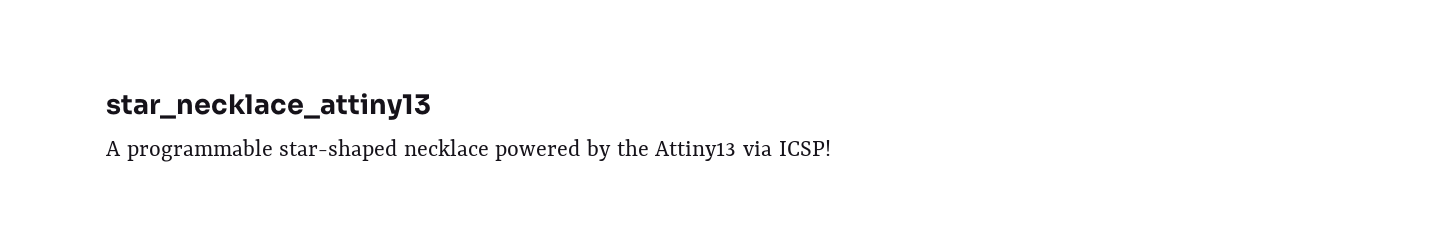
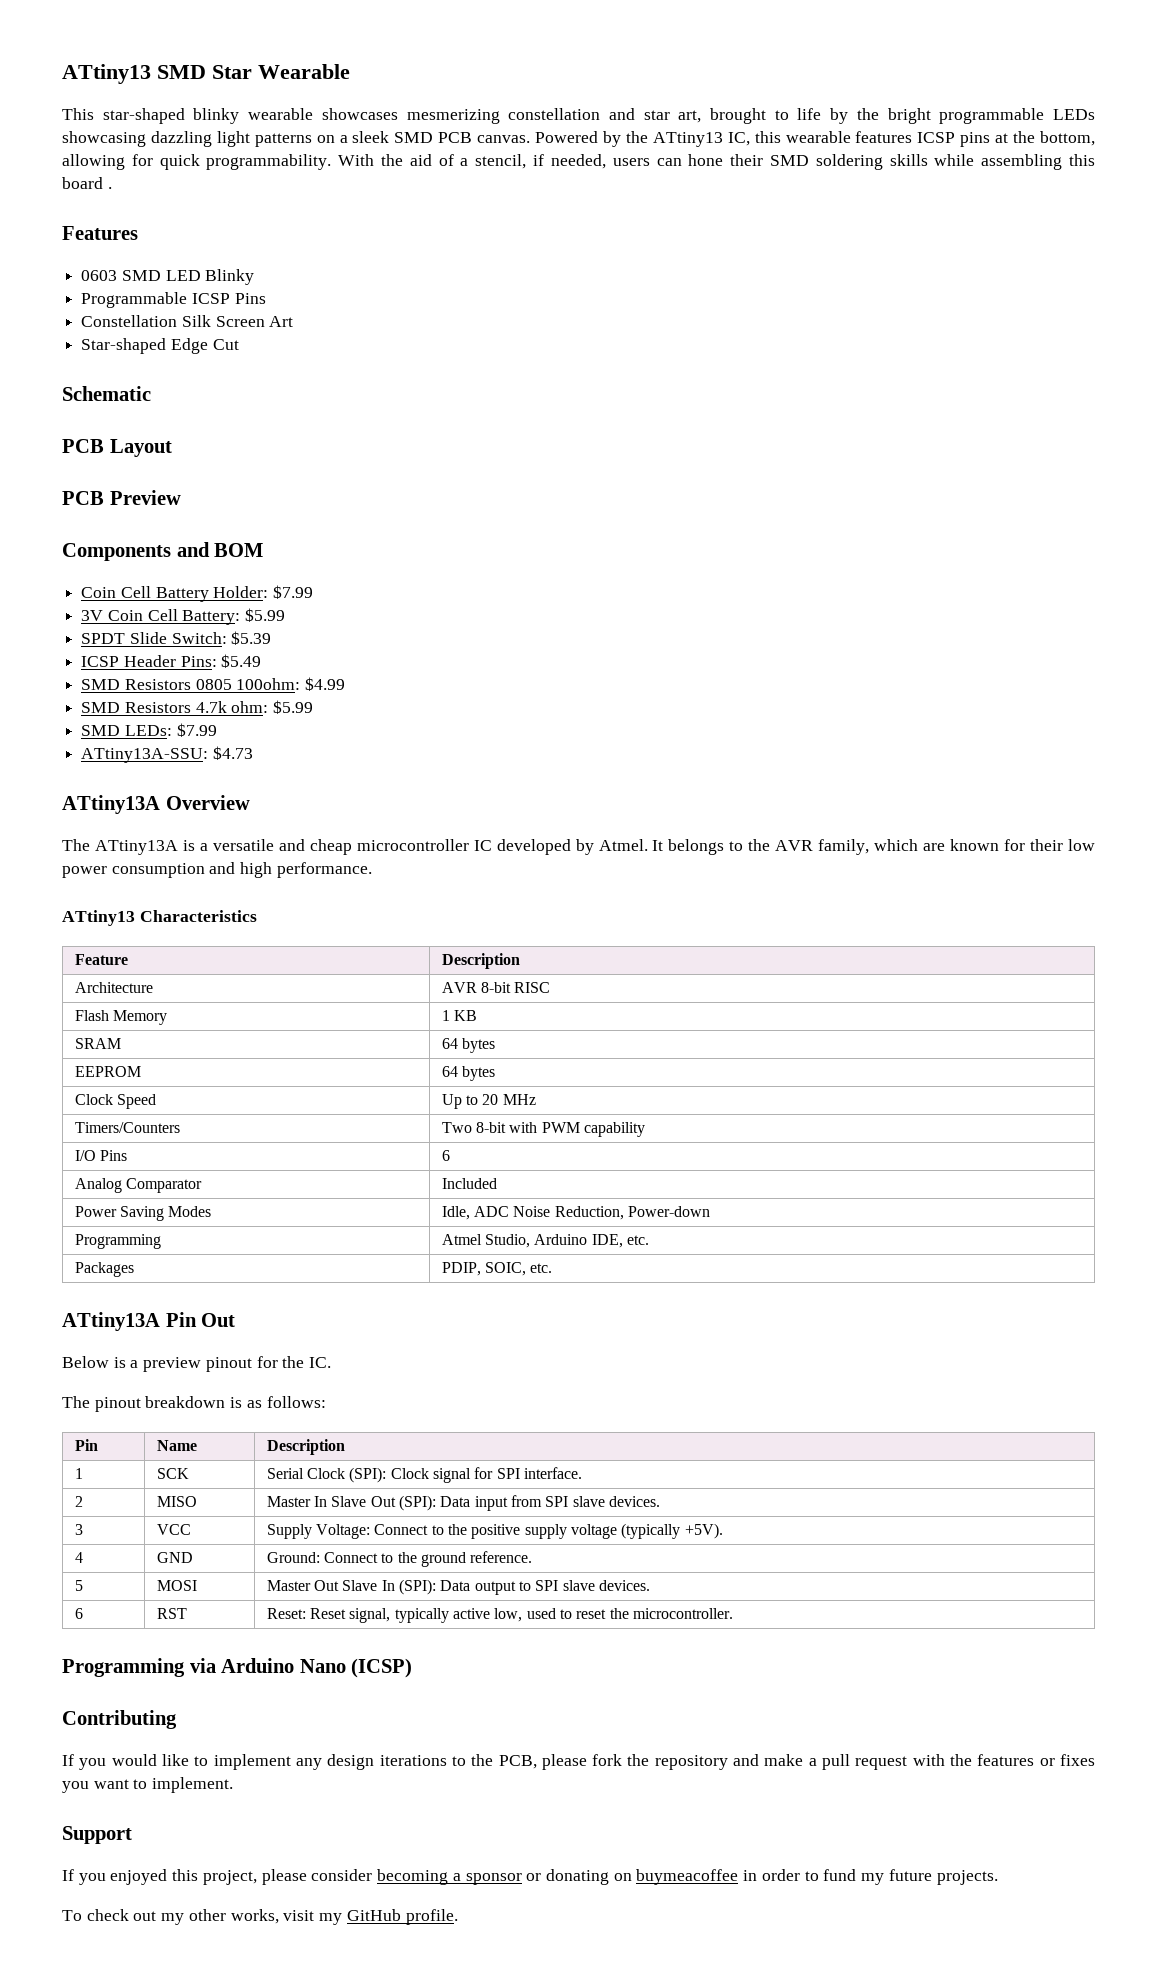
[106,93,431,120] [106,139,831,162] star_necklace_attiny13 // A programmable star-shaped necklace powered by the Attiny13 via ICSP! -> [62,64,350,84] [62,108,1096,124] [62,131,1095,147] [62,154,1096,170] [62,177,112,189] [62,226,138,240] [81,269,255,285] [81,292,266,308] [81,315,294,327] [81,338,239,354] [62,386,151,401] [62,439,172,457] [62,490,181,505] [62,542,264,561] [81,585,314,602] [81,608,286,625] [81,631,272,645] [81,654,262,668] [81,677,346,691] [81,700,314,714] [81,723,217,737] [81,746,253,763] [62,795,250,814] [62,839,1096,855] [62,862,372,878] [62,910,257,926] [74,954,128,965] [441,953,520,969] [74,982,153,993] [441,982,551,993] [74,1010,168,1025] [441,1010,478,1021] [74,1038,121,1049] [441,1038,496,1053] [74,1066,141,1077] [441,1066,496,1081] [74,1094,157,1109] [441,1094,536,1109] [74,1122,180,1133] [441,1122,645,1137] [74,1150,128,1161] [441,1150,450,1161] [74,1178,203,1193] [441,1178,497,1189] [74,1206,212,1221] [441,1206,710,1220] [74,1234,161,1249] [441,1234,649,1248] [74,1262,134,1277] [441,1262,553,1276] [62,1312,236,1331] [62,1356,332,1372] [62,1396,326,1412] [74,1439,98,1451] [156,1440,197,1451] [266,1439,345,1455] [74,1468,83,1479] [156,1468,189,1479] [266,1467,582,1483] [74,1496,83,1507] [156,1496,197,1507] [266,1495,660,1511] [74,1524,83,1535] [156,1524,191,1535] [266,1523,723,1539] [74,1552,83,1563] [156,1552,193,1563] [266,1551,533,1567] [74,1580,83,1591] [156,1580,197,1591] [266,1579,650,1595] [74,1608,83,1619] [156,1608,187,1619] [266,1608,733,1623] [62,1658,413,1678] [62,1710,177,1729] [62,1754,1096,1770] [62,1777,234,1793] [62,1826,132,1844] [62,1869,998,1885] [62,1909,458,1925] ATtiny13 SMD Star Wearable // This star-shaped blinky wearable showcases mesmerizing constellation and star art, brought to life by the bright programmable LEDs showcasing dazzling light patterns on a sleek SMD PCB canvas. Powered by the ATtiny13 IC, this wearable features ICSP pins at the bottom, allowing for quick programmability. With the aid of a stencil, if needed, users can hone their SMD soldering skills while assembling this board . // Features // 0603 SMD LED Blinky // Programmable ICSP Pins // Constellation Silk Screen Art // Star-shaped Edge Cut // Schematic // PCB Layout // PCB Preview // Components and BOM // Coin Cell Battery Holder: $7.99 // 3V Coin Cell Battery: $5.99 // SPDT Slide Switch: $5.39 // ICSP Header Pins: $5.49 // SMD Resistors 0805 100ohm: $4.99 // SMD Resistors 4.7k ohm: $5.99 // SMD LEDs: $7.99 // ATtiny13A-SSU: $4.73 // ATtiny13A Overview // The ATtiny13A is a versatile and cheap microcontroller IC developed by Atmel. It belongs to the AVR family, which are known for their low power consumption and high performance. // ATtiny13 Characteristics // Feature | Description // Architecture | AVR 8-bit RISC // Flash Memory | 1 KB // SRAM | 64 bytes // EEPROM | 64 bytes // Clock Speed | Up to 20 MHz // Timers/Counters | Two 8-bit with PWM capability // I/O Pins | 6 // Analog Comparator | Included // Power Saving Modes | Idle, ADC Noise Reduction, Power-down // Programming | Atmel Studio, Arduino IDE, etc. // Packages | PDIP, SOIC, etc. // ATtiny13A Pin Out // Below is a preview pinout for the IC. // The pinout breakdown is as follows: // Pin | Name | Description // 1 | SCK | Serial Clock (SPI): Clock signal for SPI interface. // 2 | MISO | Master In Slave Out (SPI): Data input from SPI slave devices. // 3 | VCC | Supply Voltage: Connect to the positive supply voltage (typically +5V). // 4 | GND | Ground: Connect to the ground reference. // 5 | MOSI | Master Out Slave In (SPI): Data output to SPI slave devices. // 6 | RST | Reset: Reset signal, typically active low, used to reset the microcontroller. // Programming via Arduino Nano (ICSP) // Contributing // If you would like to implement any design iterations to the PCB, please fork the repository and make a pull request with the features or fixes you want to implement. // Support // If you enjoyed this project, please consider becoming a sponsor or donating on buymeacoffee in order to fund my future projects. // To check out my other works, visit my GitHub profile.

